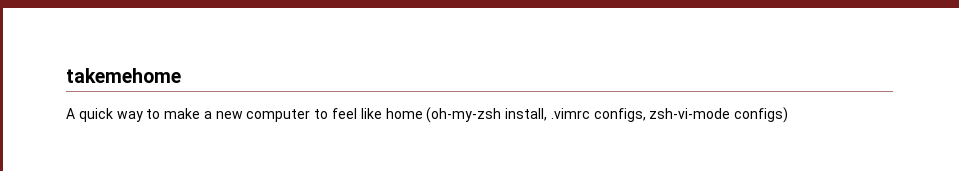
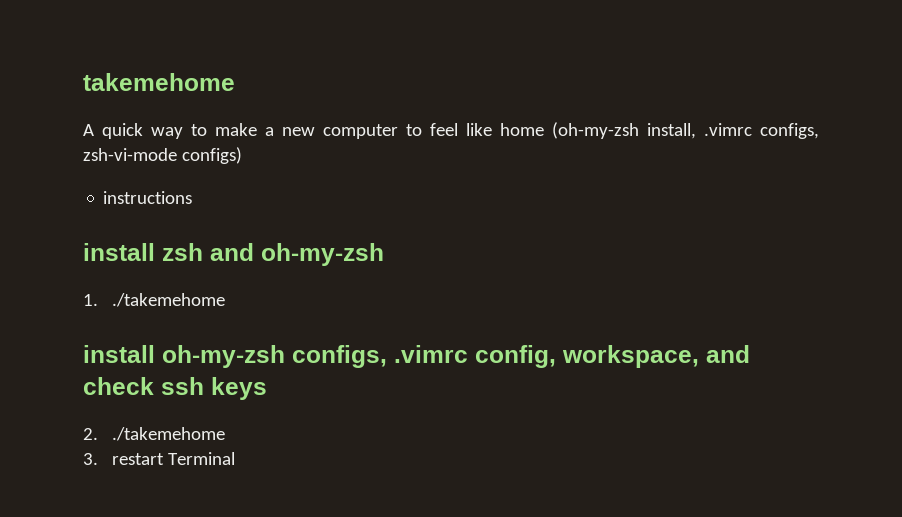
(789, 115) none -> [103,191,193,204] [83,243,384,266] [83,293,225,307] [83,345,750,368] [83,377,267,400] [83,427,225,441] [83,452,235,465] // instructions // install zsh and oh-my-zsh // 1. ./takemehome // install oh-my-zsh configs, .vimrc config, workspace, and check ssh keys // 2. ./takemehome // 3. restart Terminal

